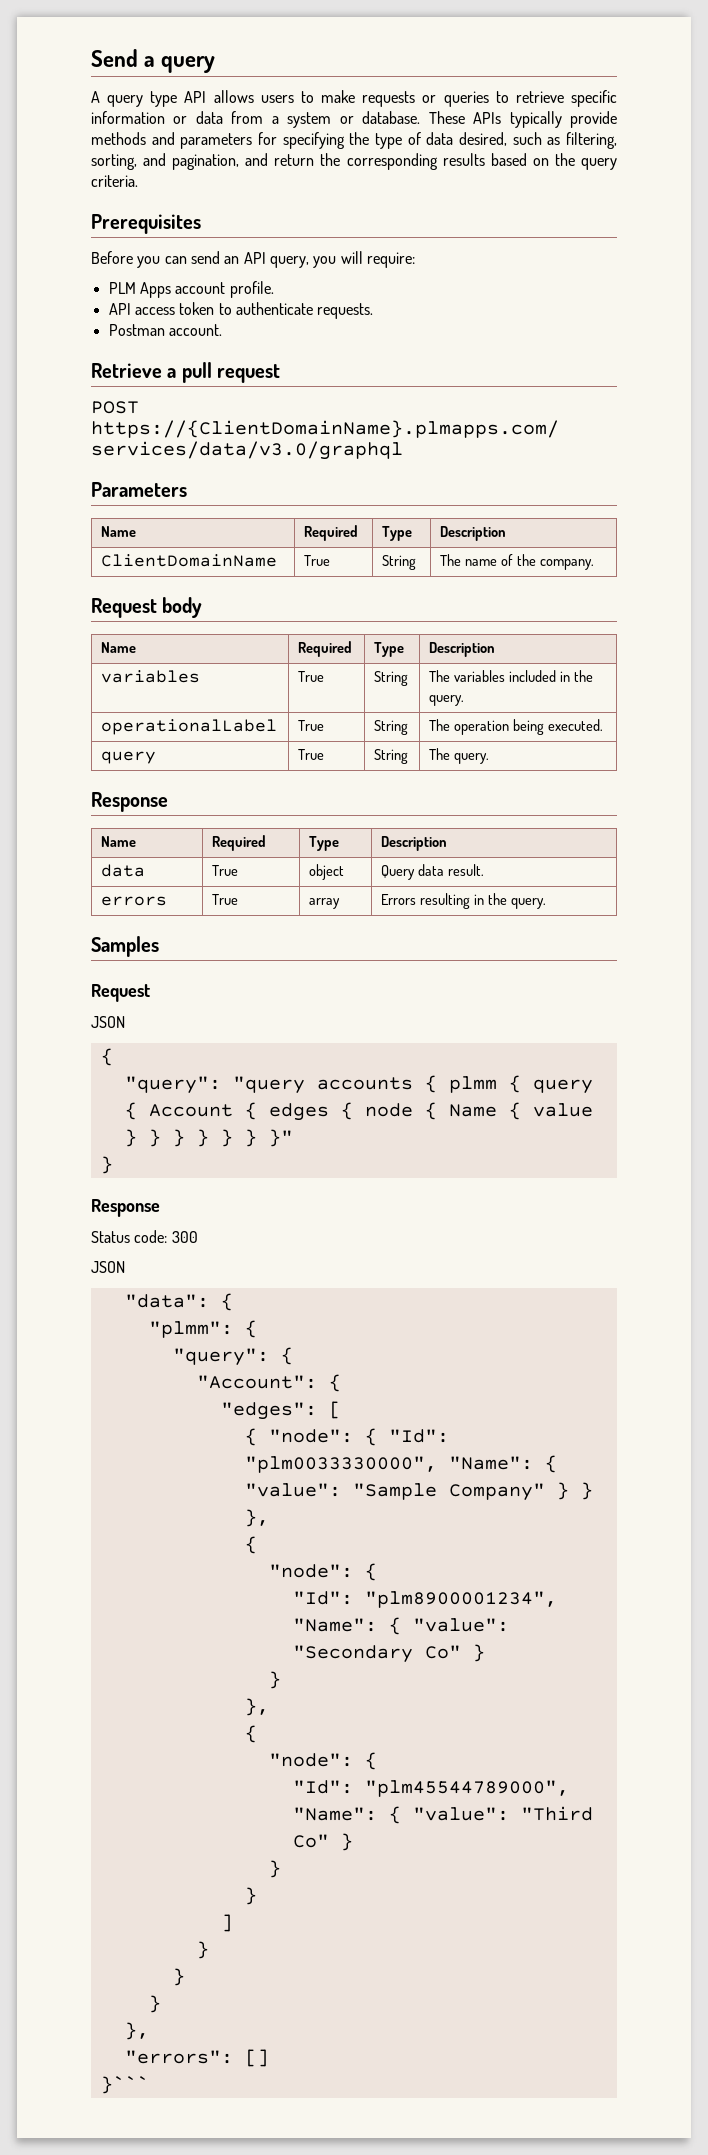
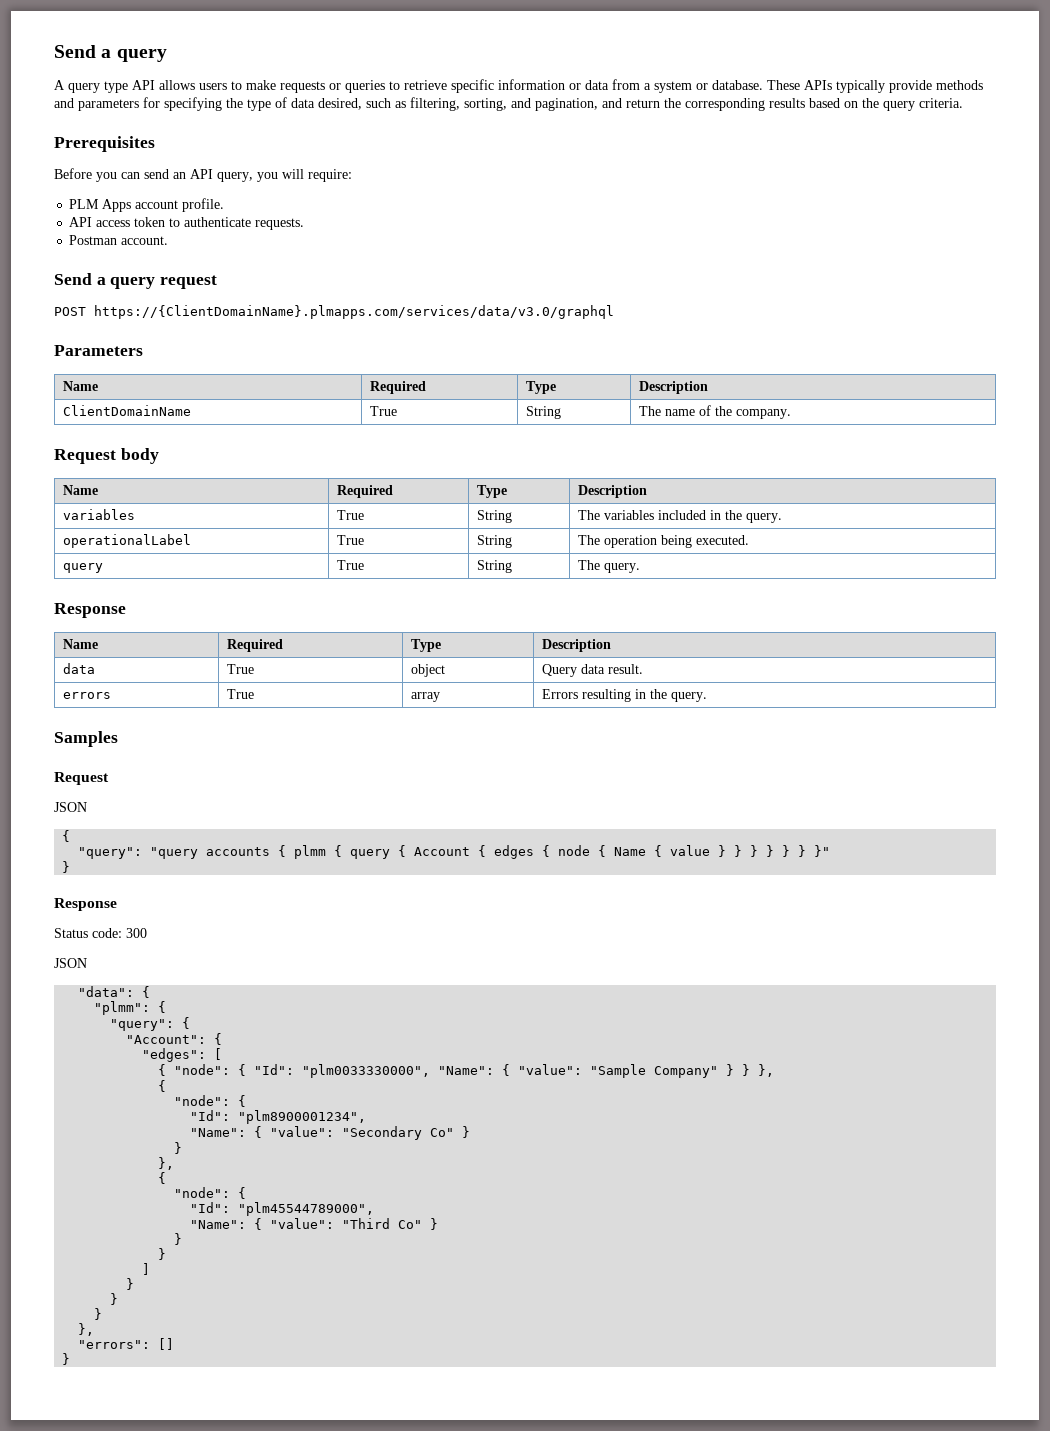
[91,362,212,383] Retrieve a pull -> [54,273,156,289] Send a query
[100,2076,149,2094] }``` -> [62,1353,71,1365] }

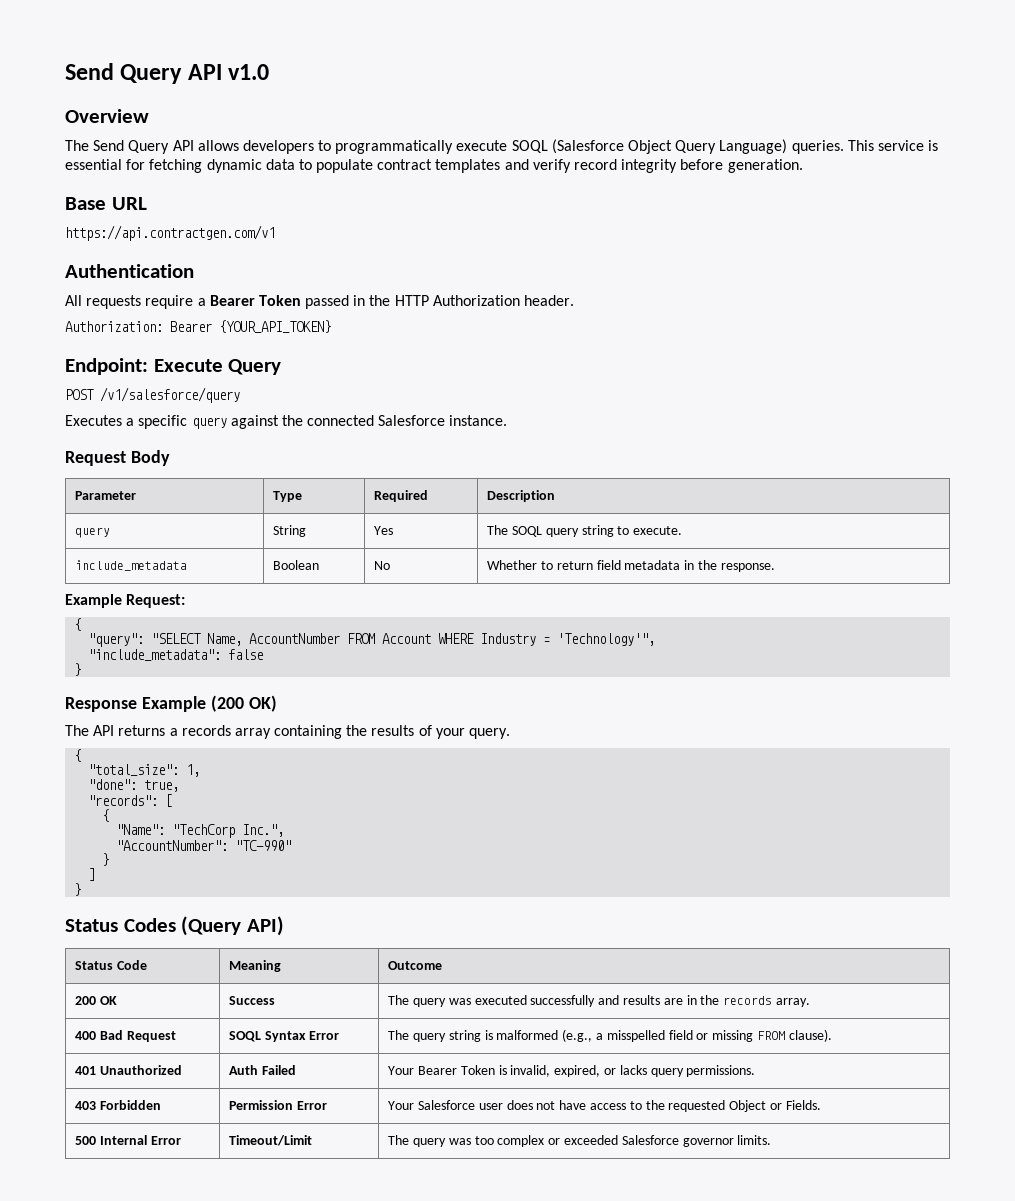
[54,45,167,62] [54,79,983,93] [54,97,963,111] [54,136,155,152] [54,168,352,182] [69,198,225,212] [69,217,305,230] [69,235,169,245] [54,273,218,289] [54,305,614,319] [54,345,143,356] [62,381,98,391] [369,381,426,394] [525,381,556,394] [638,381,708,394] [62,405,191,416] [369,406,397,416] [525,406,561,419] [638,405,791,419] [54,448,159,464] [62,485,98,495] [336,485,393,498] [476,485,507,498] [577,485,647,498] [62,509,135,520] [336,510,364,520] [476,510,512,523] [577,510,782,523] [62,534,191,548] [336,535,364,545] [476,535,512,548] [577,535,749,548] [62,563,103,573] [336,560,364,570] [476,560,512,573] [577,560,640,573] [54,603,126,618] [62,639,98,649] [226,639,283,652] [410,639,441,652] [541,639,611,652] [62,663,95,674] [226,664,254,674] [410,664,445,677] [541,664,643,677] [62,692,111,699] [226,689,254,699] [410,692,440,702] [541,689,707,702] [54,731,118,747] [54,772,109,785] [54,802,87,812] [62,830,71,842] [78,845,831,859] [62,861,71,873] [54,898,117,911] [54,928,147,938] [54,958,87,968] [78,986,151,998] [94,1001,167,1015] [110,1017,191,1031] [126,1033,223,1045] [142,1048,223,1062] [158,1064,775,1078] [158,1080,167,1092] [174,1095,247,1107] [190,1110,367,1124] [190,1126,471,1140] [174,1142,183,1154] [158,1157,175,1170] [158,1172,167,1184] [174,1187,247,1199] [190,1202,375,1216] [190,1218,439,1230] [174,1233,183,1245] [158,1248,167,1260] [142,1263,151,1275] [126,1278,135,1290] [110,1293,119,1305] [94,1308,103,1320] [78,1323,95,1336] [78,1338,175,1350] [62,1353,71,1365] Send a query // A query type API allows users to make requests or queries to retrieve specific information or data from a system or database. These APIs typically provide methods and parameters for specifying the type of data desired, such as filtering, sorting, and pagination, and return the corresponding results based on the query criteria. // Prerequisites // Before you can send an API query, you will require: // PLM Apps account profile. // API access token to authenticate requests. // Postman account. // Send a query request // POST https://{ClientDomainName}.plmapps.com/services/data/v3.0/graphql // Parameters // Name | Required | Type | Description // ClientDomainName | True | String | The name of the company. // Request body // Name | Required | Type | Description // variables | True | String | The variables included in the query. // operationalLabel | True | String | The operation being executed. // query | True | String | The query. // Response // Name | Required | Type | Description // data | True | object | Query data result. // errors | True | array | Errors resulting in the query. // Samples // Request // JSON // { // "query": "query accounts { plmm { query { Account { edges { node { Name { value } } } } } } }" // } // Response // Status code: 300 // JSON // "data": { // "plmm": { // "query": { // "Account": { // "edges": [ // { "node": { "Id": "plm0033330000", "Name": { "value": "Sample Company" } } }, // { // "node": { // "Id": "plm8900001234", // "Name": { "value": "Secondary Co" } // } // }, // { // "node": { // "Id": "plm45544789000", // "Name": { "value": "Third Co" } // } // } // ] // } // } // } // }, // "errors": [] // } -> [65,63,270,84] [65,109,149,123] [65,139,939,154] [65,159,803,173] [65,197,147,210] [65,225,275,241] [65,264,194,278] [65,295,575,309] [65,320,331,333] [65,358,282,375] [65,387,240,403] [65,415,508,429] [65,450,170,466] [75,491,137,500] [273,491,303,502] [374,490,429,502] [487,490,556,502] [75,527,111,538] [273,525,307,537] [374,526,394,535] [487,525,683,537] [75,560,188,571] [273,560,320,570] [374,561,391,570] [487,560,775,572] [65,594,186,608] [74,618,82,631] [88,633,656,647] [88,649,264,661] [74,663,82,676] [65,695,277,712] [65,725,511,739] [74,749,82,762] [88,764,201,777] [88,779,180,792] [88,794,173,807] [102,809,110,822] [116,824,285,838] [116,840,292,851] [102,853,110,866] [88,868,96,881] [74,883,82,896] [65,916,285,936] [75,960,148,970] [229,960,282,972] [388,961,443,970] [75,996,118,1005] [229,996,276,1005] [388,995,810,1007] [75,1030,176,1042] [229,1031,339,1042] [388,1029,832,1042] [75,1065,183,1075] [229,1065,297,1075] [388,1065,756,1077] [75,1100,162,1110] [229,1100,328,1110] [388,1100,821,1112] [75,1135,181,1145] [229,1135,313,1146] [388,1135,772,1147] Send Query API v1.0 // Overview // The Send Query API allows developers to programmatically execute SOQL (Salesforce Object Query Language) queries. This service is essential for fetching dynamic data to populate contract templates and verify record integrity before generation. // Base URL // https://api.contractgen.com/v1 // Authentication // All requests require a Bearer Token passed in the HTTP Authorization header. // Authorization: Bearer {YOUR_API_TOKEN} // Endpoint: Execute Query // POST /v1/salesforce/query // Executes a specific query against the connected Salesforce instance. // Request Body // Parameter | Type | Required | Description // query | String | Yes | The SOQL query string to execute. // include_metadata | Boolean | No | Whether to return field metadata in the response. // Example Request: // { // "query": "SELECT Name, AccountNumber FROM Account WHERE Industry = 'Technology'", // "include_metadata": false // } // Response Example (200 OK) // The API returns a records array containing the results of your query. // { // "total_size": 1, // "done": true, // "records": [ // { // "Name": "TechCorp Inc.", // "AccountNumber": "TC-990" // } // ] // } // Status Codes (Query API) // Status Code | Meaning | Outcome // 200 OK | Success | The query was executed successfully and results are in the records array. // 400 Bad Request | SOQL Syntax Error | The query string is malformed (e.g., a misspelled field or missing FROM clause). // 401 Unauthorized | Auth Failed | Your Bearer Token is invalid, expired, or lacks query permissions. // 403 Forbidden | Permission Error | Your Salesforce user does not have access to the requested Object or Fields. // 500 Internal Error | Timeout/Limit | The query was too complex or exceeded Salesforce governor limits.

